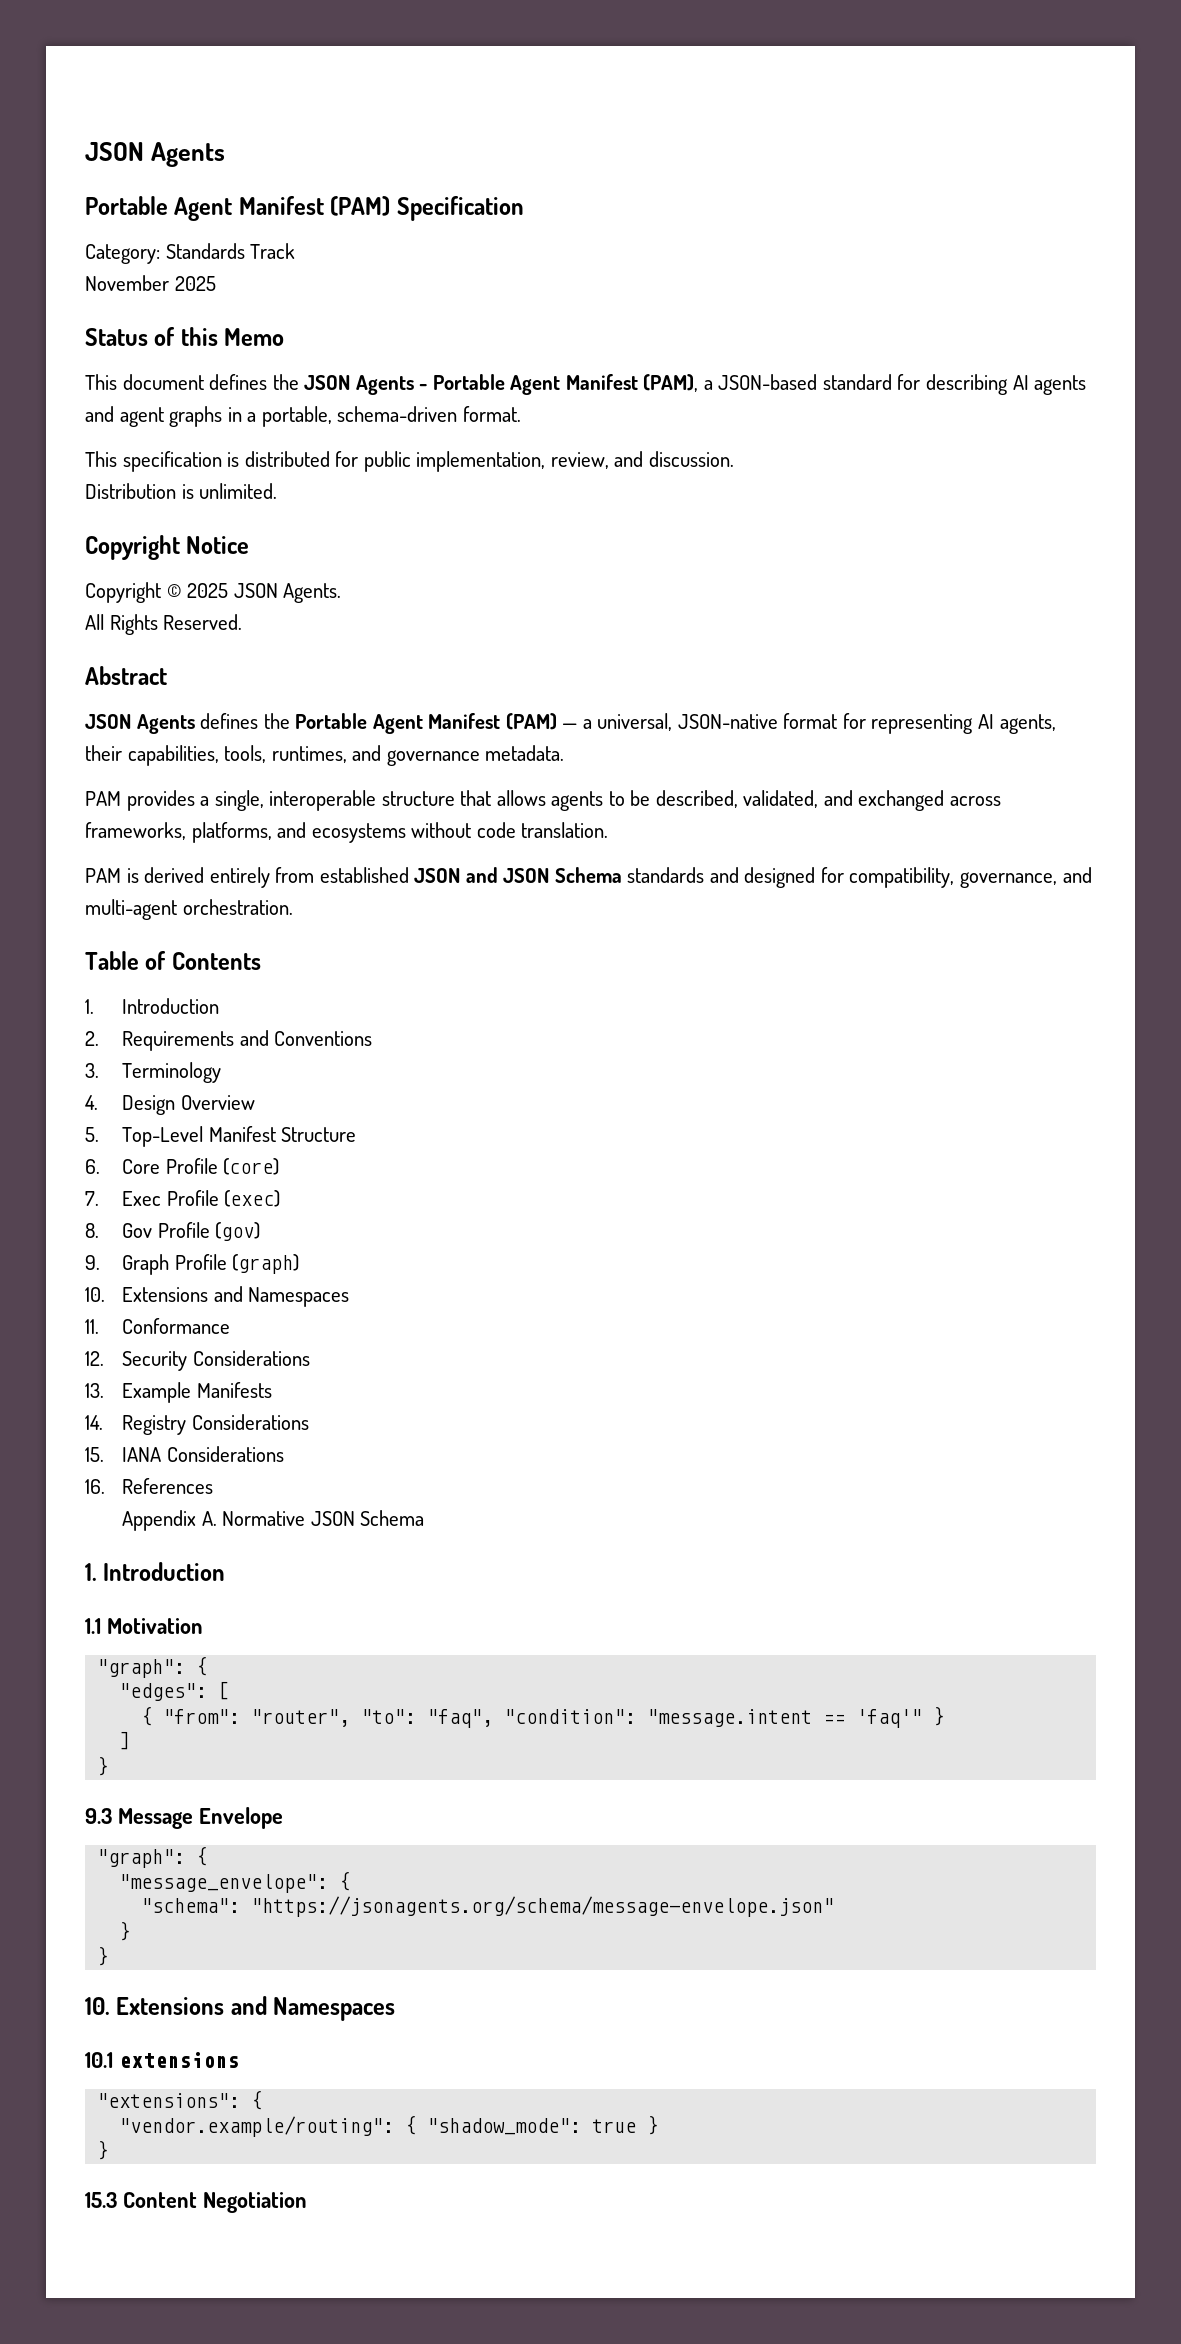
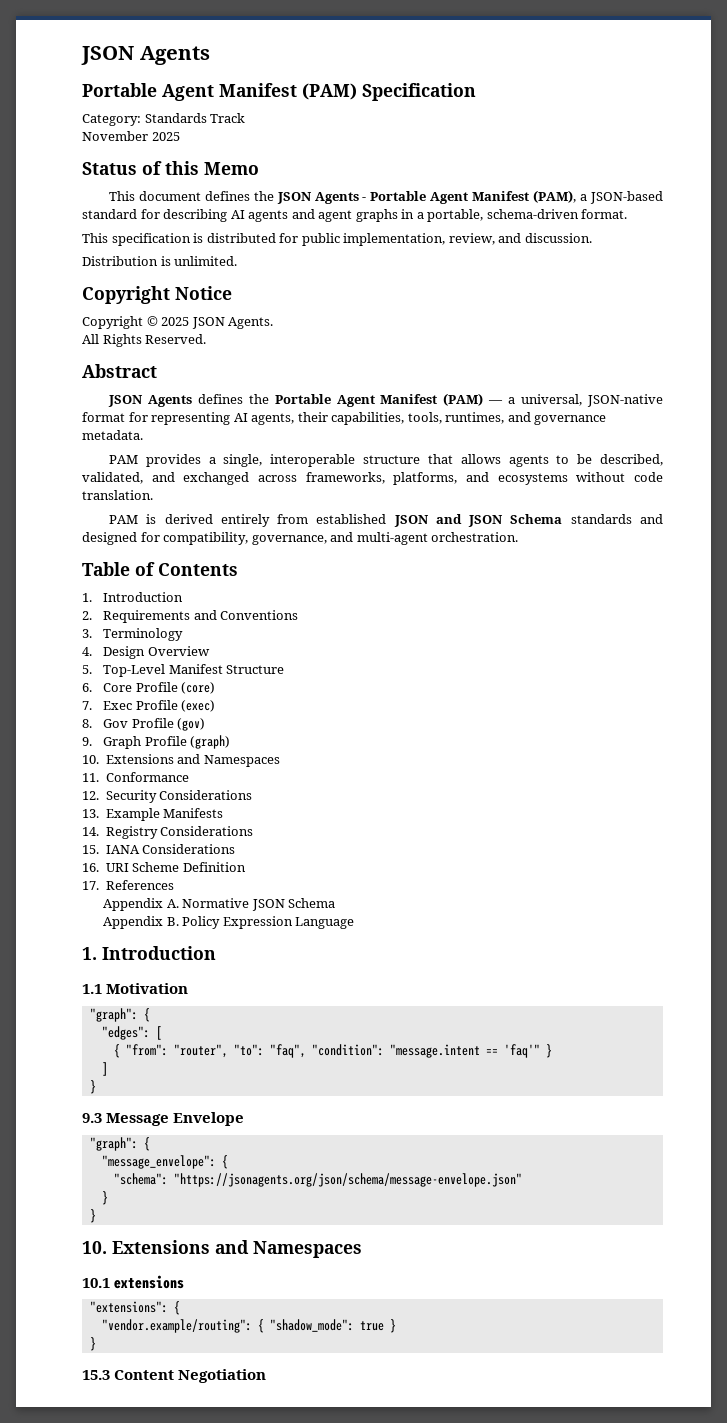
(105, 1486) none -> [105,862,246,872] [82,881,99,890] URI Scheme Definition // 17.
(425, 1518) none -> [103,916,355,929] // Appendix B. Policy Expression Language
[251,1896,835,1917] "https://jsonagents.org/schema/message-envelope.json" -> [173,1173,522,1187] "https://jsonagents.org/json/schema/message-envelope.json"

